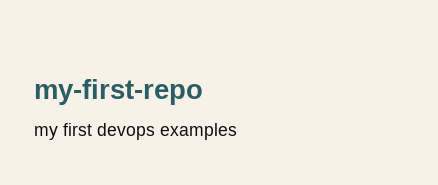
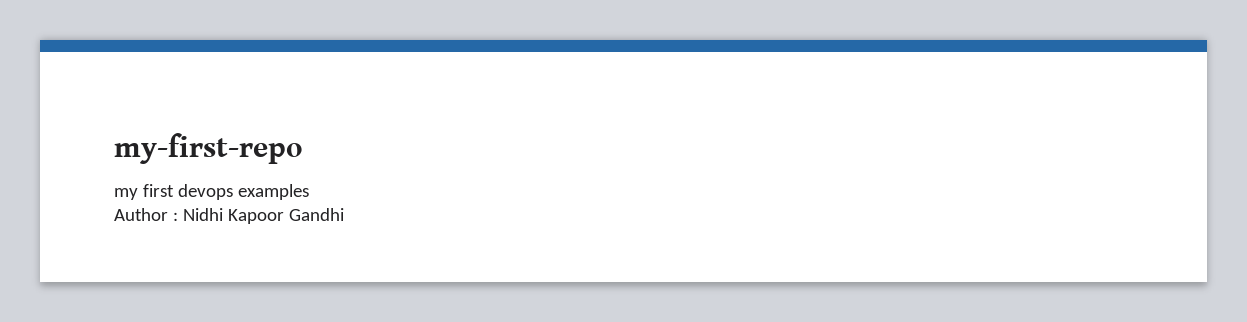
(237, 131) none -> [114,208,344,224] // Author : Nidhi Kapoor Gandhi

